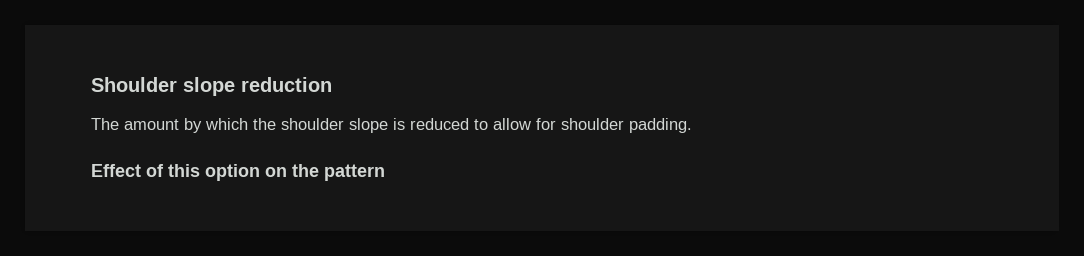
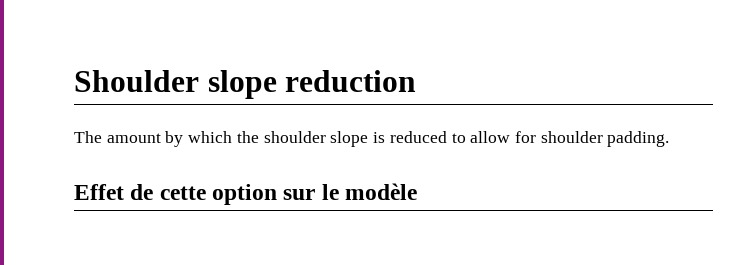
[91,164,385,181] Effect of this option on the pattern -> [74,183,418,205] Effet de cette option sur le modèle

